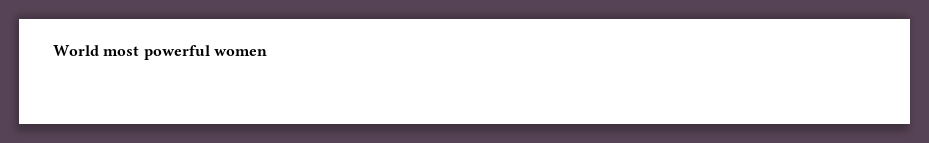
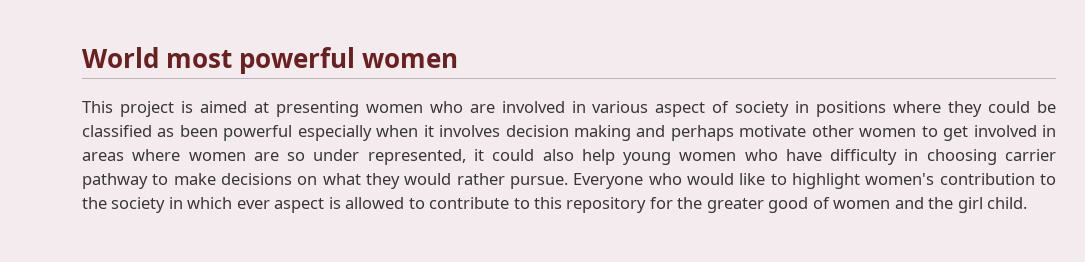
(267, 52) none -> [82,101,1057,117] [82,125,1057,141] [82,149,1057,165] [82,173,1057,189] [82,197,1028,213] // This project is aimed at presenting women who are involved in various aspect of society in positions where they could be classified as been powerful especially when it involves decision making and perhaps motivate other women to get involved in areas where women are so under represented, it could also help young women who have difficulty in choosing carrier pathway to make decisions on what they would rather pursue. Everyone who would like to highlight women's contribution to the society in which ever aspect is allowed to contribute to this repository for the greater good of women and the girl child.

